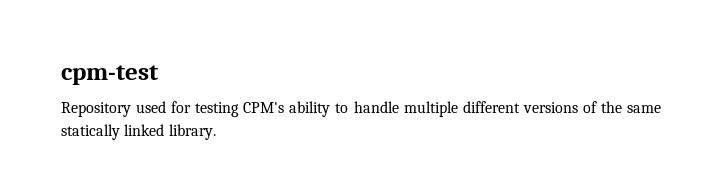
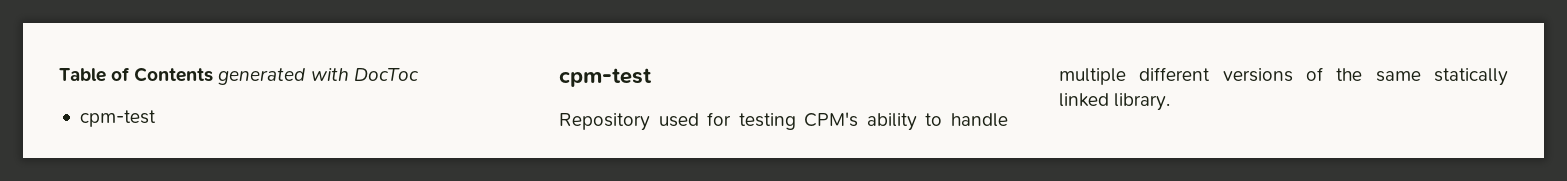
(61, 75) none -> [59,67,419,85] [79,110,156,127] Table of Contents generated with DocToc // cpm-test //

